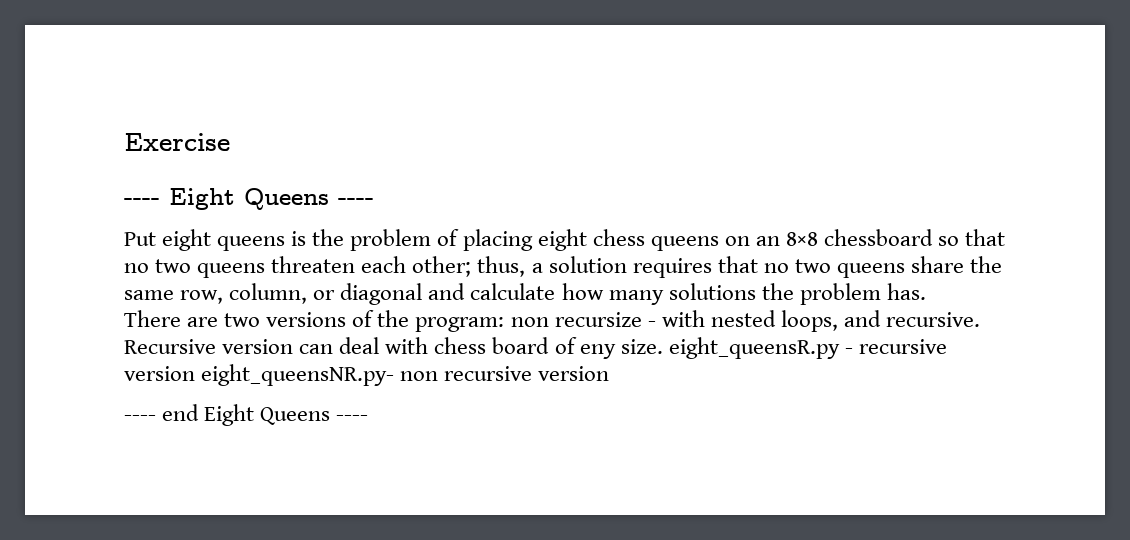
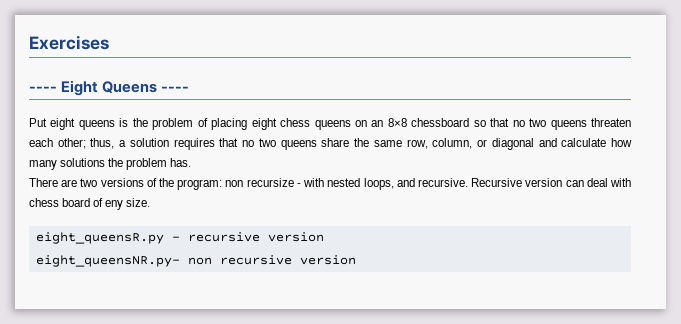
[124,133,230,151] Exercise -> [29,35,109,50] Exercises
(663, 346) none -> (151, 202) //
(195, 373) none -> (324, 237) //
[124,404,369,426] // ---- end Eight Queens ---- -> (356, 260) none

